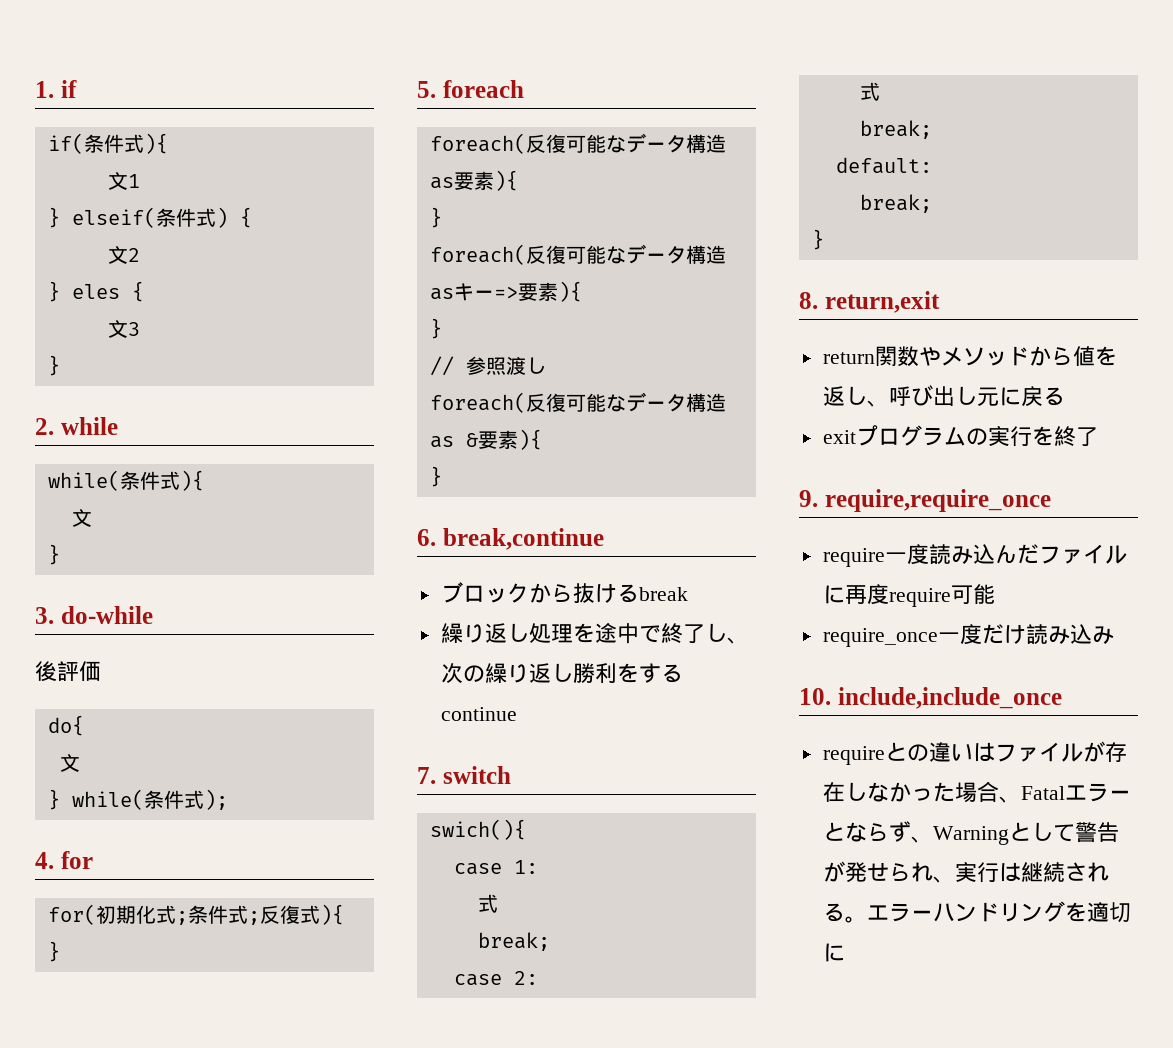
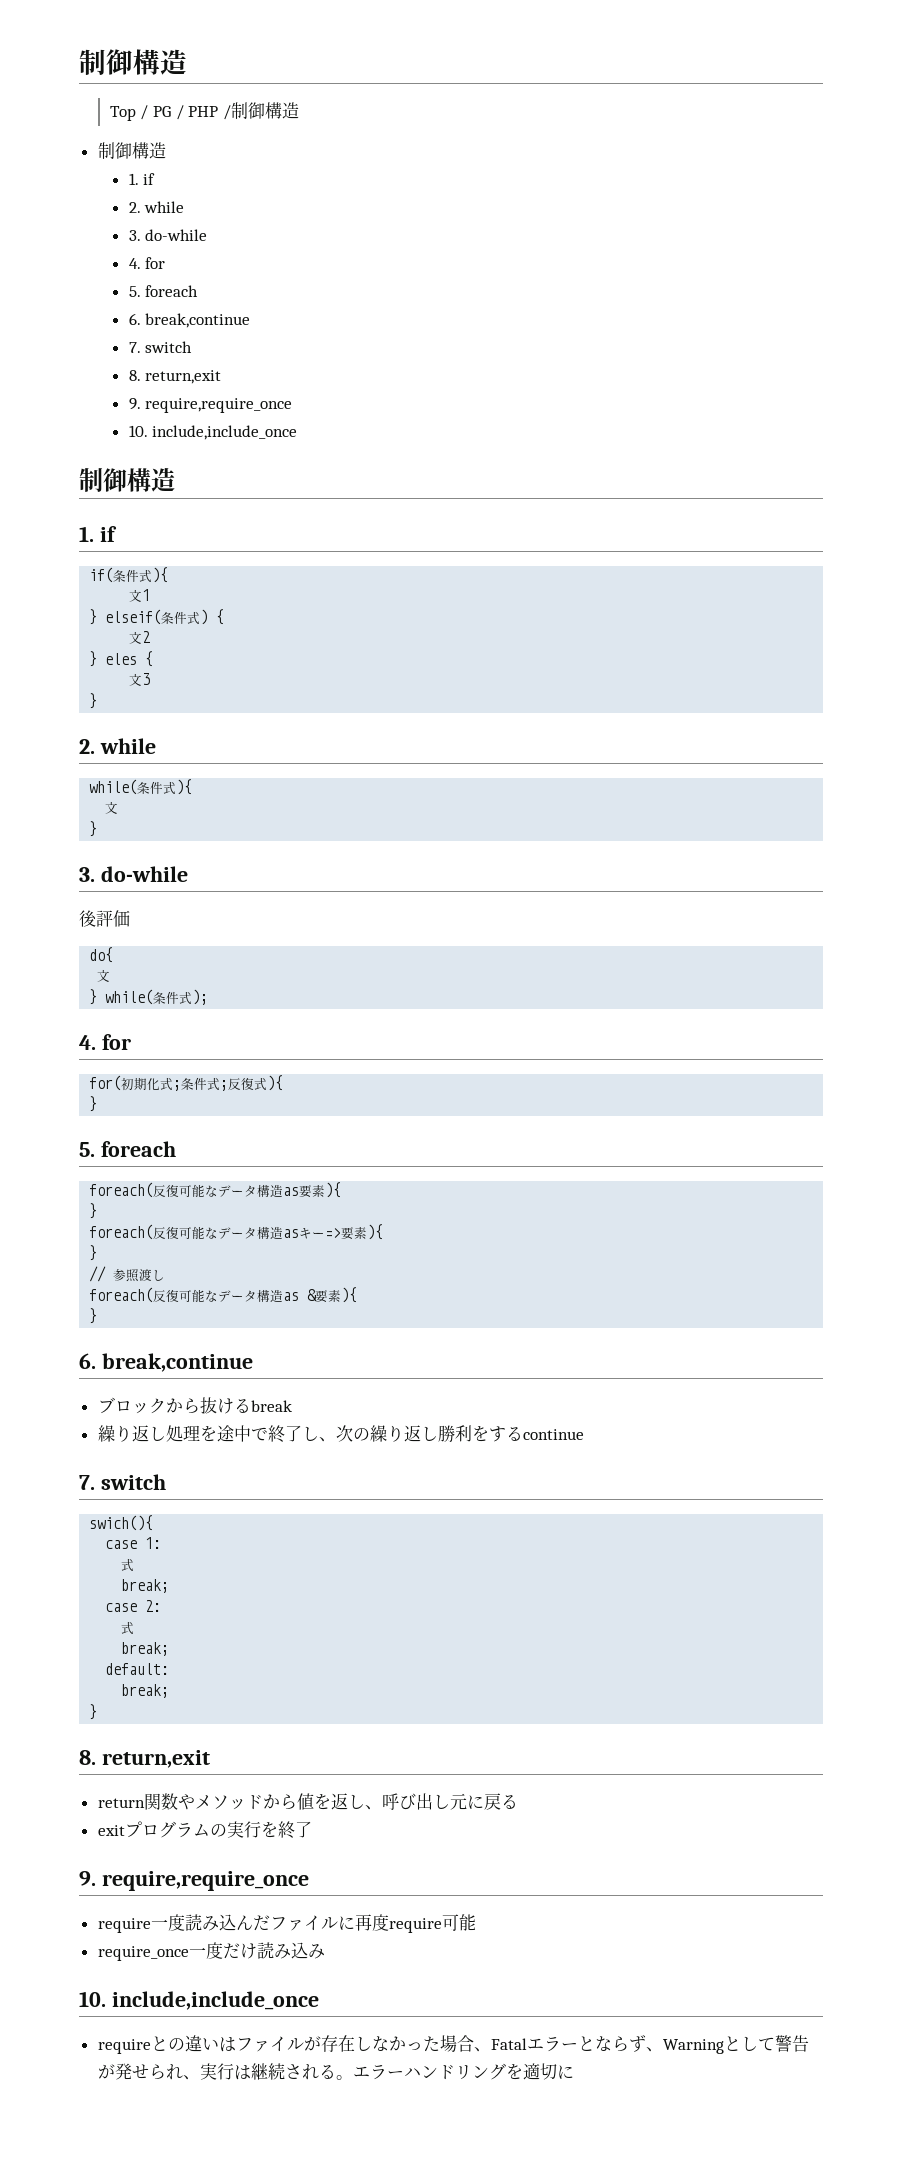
(35, 89) none -> [79,49,187,75] [109,102,299,121] [97,142,166,159] [128,173,156,185] [128,201,185,213] [128,229,208,241] [128,257,166,269] [128,285,199,297] [128,313,251,328] [128,341,193,353] [128,370,222,384] [128,398,293,413] [128,425,298,440] [79,468,175,492] 制御構造 // Top / PG / PHP /制御構造 // 制御構造 // 1. if // 2. while // 3. do-while // 4. for // 5. foreach // 6. break,continue // 7. switch // 8. return,exit // 9. require,require_once // 10. include,include_once // 制御構造 //

